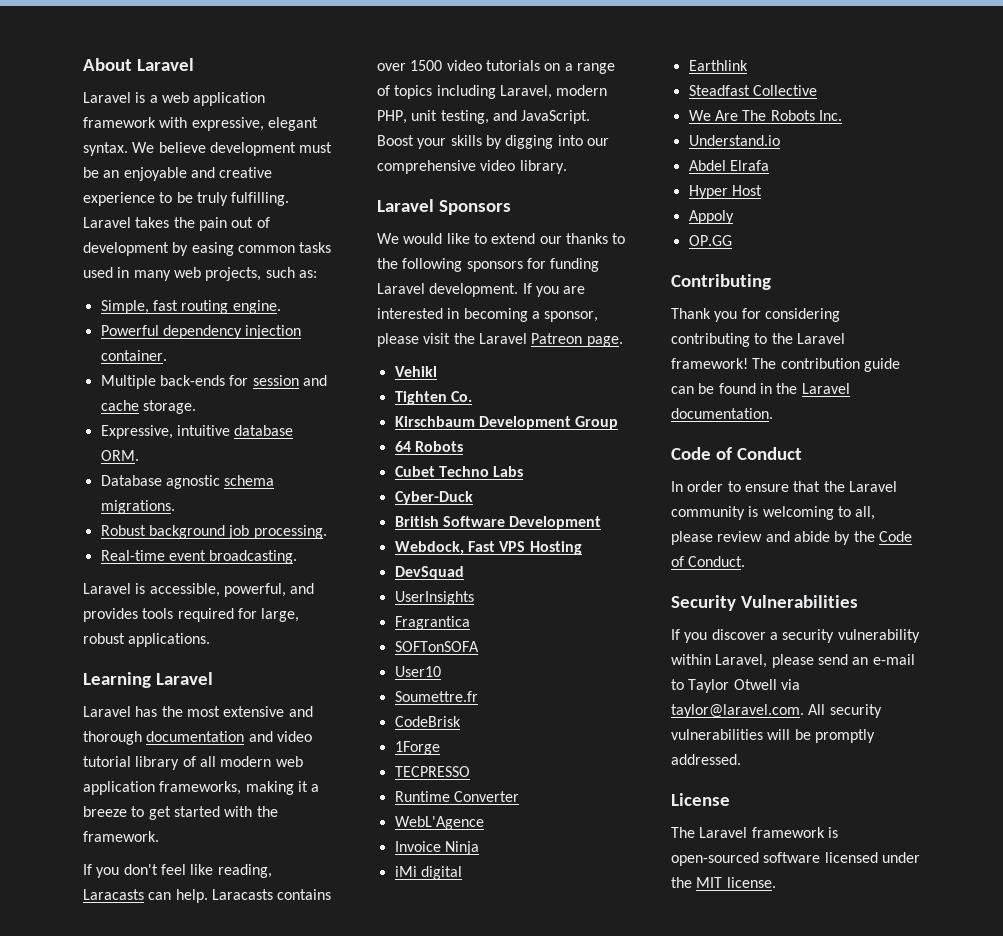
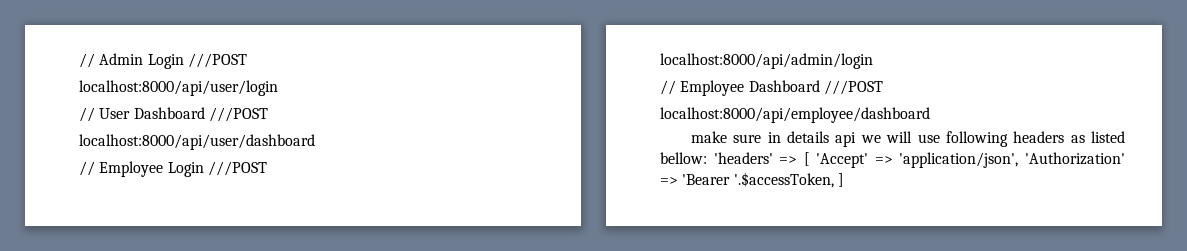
[83,58,194,71] [83,92,266,106] [83,117,318,131] [83,142,333,156] [83,167,273,181] [83,192,290,206] [83,217,270,231] [83,242,332,256] [83,267,317,281] [100,300,281,314] [100,325,302,339] [100,350,167,361] [100,375,327,389] [100,400,196,414] [100,425,294,439] [100,450,139,461] [100,475,275,489] [100,500,175,514] [100,525,327,539] [100,550,298,564] [83,583,315,597] [83,608,300,622] [83,633,211,647] [83,672,213,688] [83,706,313,717] [83,731,312,745] [83,756,303,770] [83,781,320,795] [83,806,278,820] [83,831,159,842] [83,864,272,878] [83,889,332,903] [377,60,615,74] [377,85,608,99] [377,110,591,124] [377,135,609,149] [377,160,567,174] [377,199,511,215] [377,233,626,244] [377,258,600,272] [377,283,586,297] [377,308,599,322] [377,333,623,347] [394,366,437,377] [394,391,472,405] [394,416,619,430] [394,441,463,452] [394,466,524,477] [394,491,473,505] [394,516,602,530] [394,541,582,555] [394,566,464,580] [394,591,474,605] [394,616,470,630] [394,641,479,652] [394,666,441,677] [394,691,478,702] [394,716,461,727] [394,741,440,755] [394,766,470,777] [394,791,519,802] [394,816,484,830] [394,841,479,855] [394,866,462,880] [688,60,748,71] [688,85,817,96] [688,110,842,121] [688,135,780,146] [688,160,769,171] [688,185,762,199] [688,210,734,224] [688,235,732,246] [671,274,771,290] [671,308,840,322] [671,333,845,347] [671,358,900,372] [671,383,850,394] [671,408,773,419] [671,447,802,460] [671,481,897,492] [671,506,876,520] [671,531,912,545] [671,556,746,567] [671,595,858,611] [671,629,920,643] [671,654,915,668] [671,679,800,693] [671,704,882,718] [671,729,875,743] [671,754,741,765] [671,793,730,806] [671,827,838,838] [671,852,920,866] [671,877,776,888] About Laravel // Laravel is a web application framework with expressive, elegant syntax. We believe development must be an enjoyable and creative experience to be truly fulfilling. Laravel takes the pain out of development by easing common tasks used in many web projects, such as: // Simple, fast routing engine. // Powerful dependency injection container. // Multiple back-ends for session and cache storage. // Expressive, intuitive database ORM. // Database agnostic schema migrations. // Robust background job processing. // Real-time event broadcasting. // Laravel is accessible, powerful, and provides tools required for large, robust applications. // Learning Laravel // Laravel has the most extensive and thorough documentation and video tutorial library of all modern web application frameworks, making it a breeze to get started with the framework. // If you don't feel like reading, Laracasts can help. Laracasts contains over 1500 video tutorials on a range of topics including Laravel, modern PHP, unit testing, and JavaScript. Boost your skills by digging into our comprehensive video library. // Laravel Sponsors // We would like to extend our thanks to the following sponsors for funding Laravel development. If you are interested in becoming a sponsor, please visit the Laravel Patreon page. // Vehikl // Tighten Co. // Kirschbaum Development Group // 64 Robots // Cubet Techno Labs // Cyber-Duck // British Software Development // Webdock, Fast VPS Hosting // DevSquad // UserInsights // Fragrantica // SOFTonSOFA // User10 // Soumettre.fr // CodeBrisk // 1Forge // TECPRESSO // Runtime Converter // WebL'Agence // Invoice Ninja // iMi digital // Earthlink // Steadfast Collective // We Are The Robots Inc. // Understand.io // Abdel Elrafa // Hyper Host // Appoly // OP.GG // Contributing // Thank you for considering contributing to the Laravel framework! The contribution guide can be found in the Laravel documentation. // Code of Conduct // In order to ensure that the Laravel community is welcoming to all, please review and abide by the Code of Conduct. // Security Vulnerabilities // If you discover a security vulnerability within Laravel, please send an e-mail to Taylor Otwell via taylor@laravel.com. All security vulnerabilities will be promptly addressed. // License // The Laravel framework is open-sourced software licensed under the MIT license. -> [79,53,247,69] [79,80,278,96] [79,107,268,122] [79,134,315,150] [79,161,267,177] [660,53,873,69] [660,80,883,96] [660,107,930,123] [690,131,1125,147] [660,152,1125,168] [660,172,844,188] // Admin Login ///POST // localhost:8000/api/user/login // // User Dashboard ///POST // localhost:8000/api/user/dashboard // // Employee Login ///POST // localhost:8000/api/admin/login // // Employee Dashboard ///POST // localhost:8000/api/employee/dashboard // make sure in details api we will use following headers as listed bellow: 'headers' => [ 'Accept' => 'application/json', 'Authorization' => 'Bearer '.$accessToken, ]

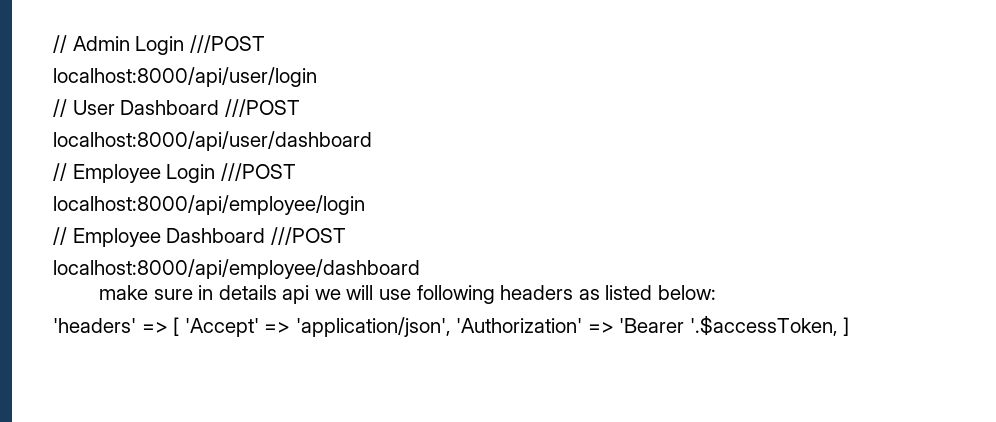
[660,53,873,69] localhost:8000/api/admin/login -> [53,195,365,215] localhost:8000/api/employee/login
[660,152,707,164] bellow: -> [657,285,716,300] below: //

